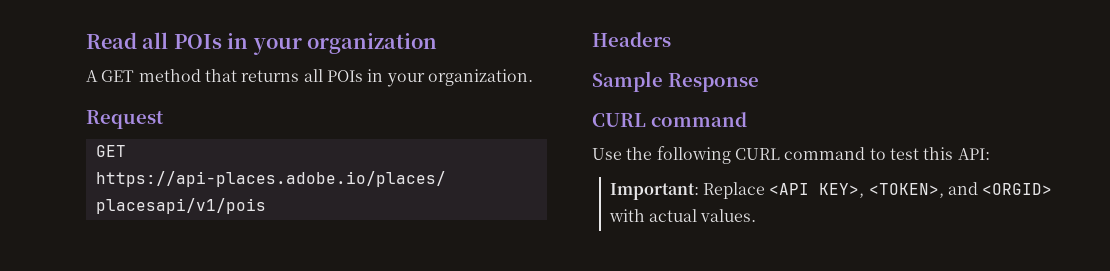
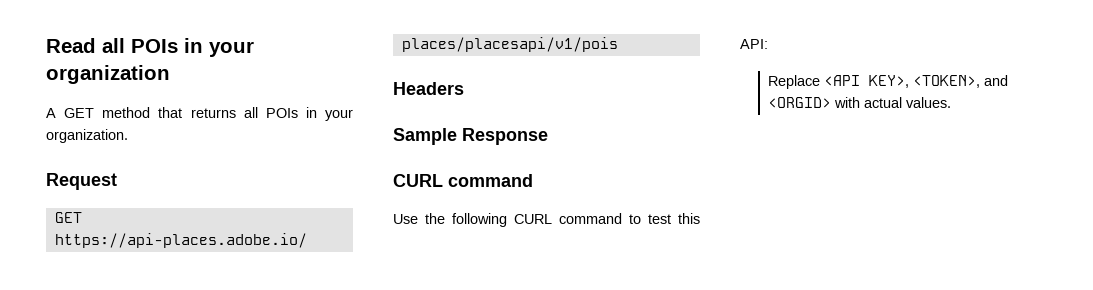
[609,183,699,200] Important: -> (768, 44) none

